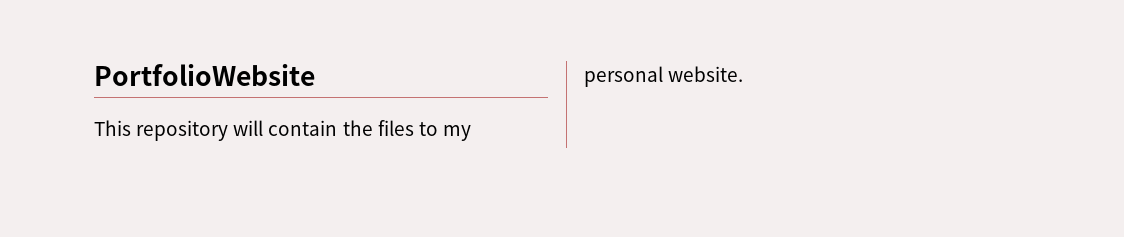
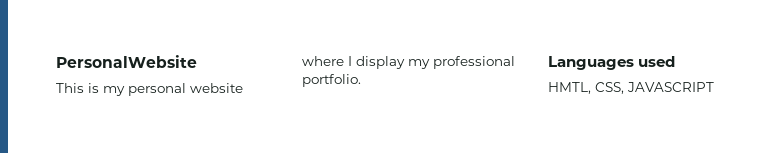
[94,64,315,86] PortfolioWebsite -> [56,55,197,68] PersonalWebsite
[136,120,471,141] [584,66,744,87] repository will contain the files to my personal website. -> [88,83,243,96] [302,56,515,69] [302,74,361,87] [548,56,676,70] [548,82,714,94] is my personal website where I display my professional portfolio. // Languages used // HMTL, CSS, JAVASCRIPT

